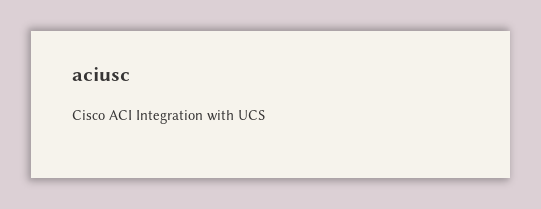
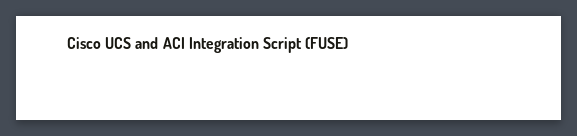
[72,67,130,81] [72,110,265,124] aciusc // Cisco ACI Integration with UCS -> [67,37,349,53] Cisco UCS and ACI Integration Script (FUSE)

